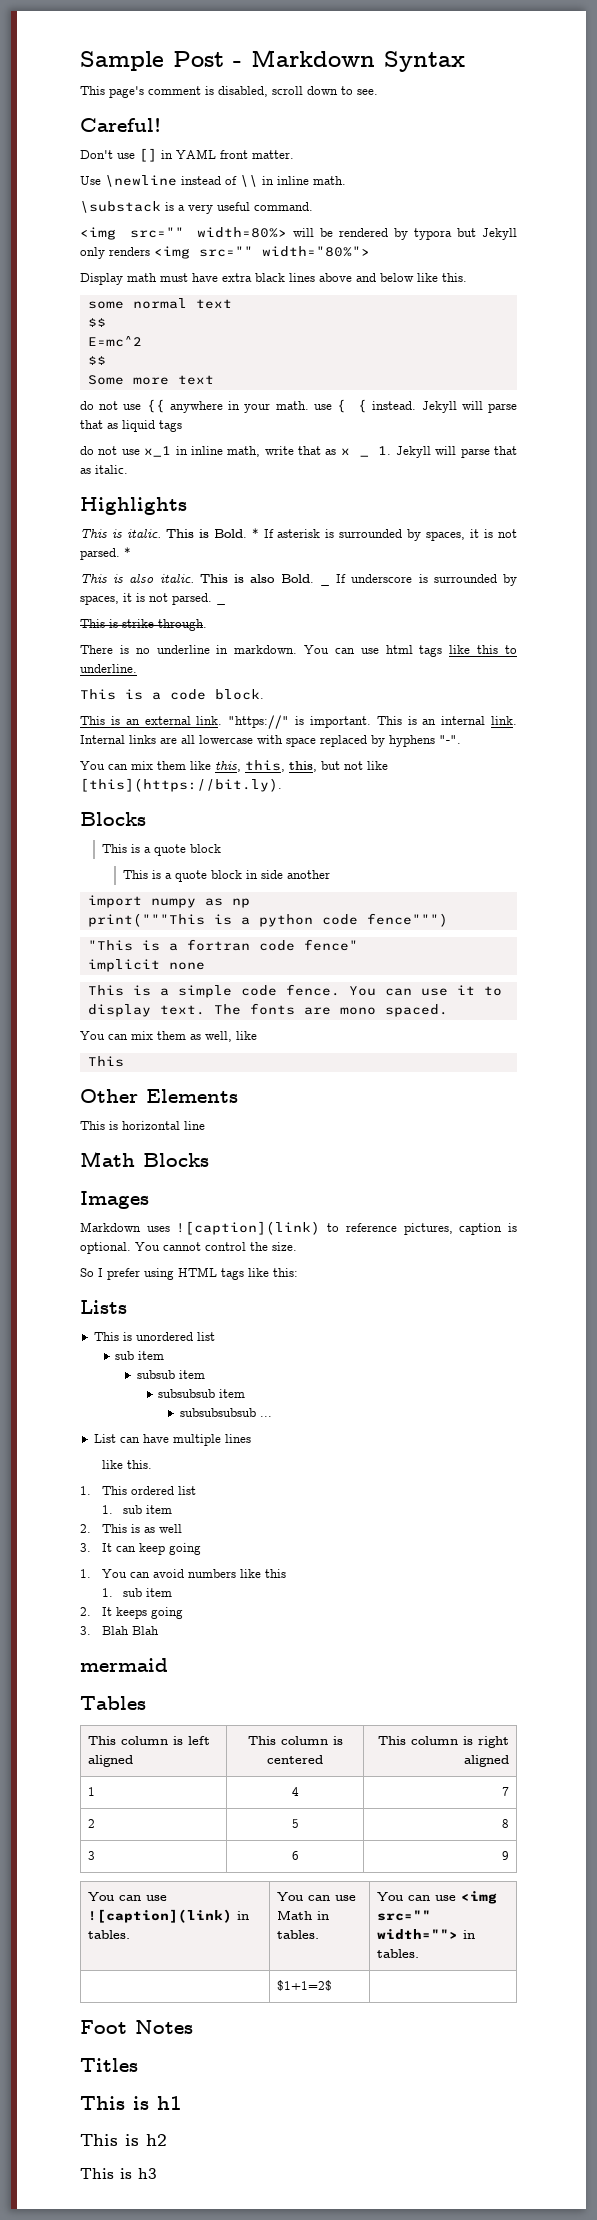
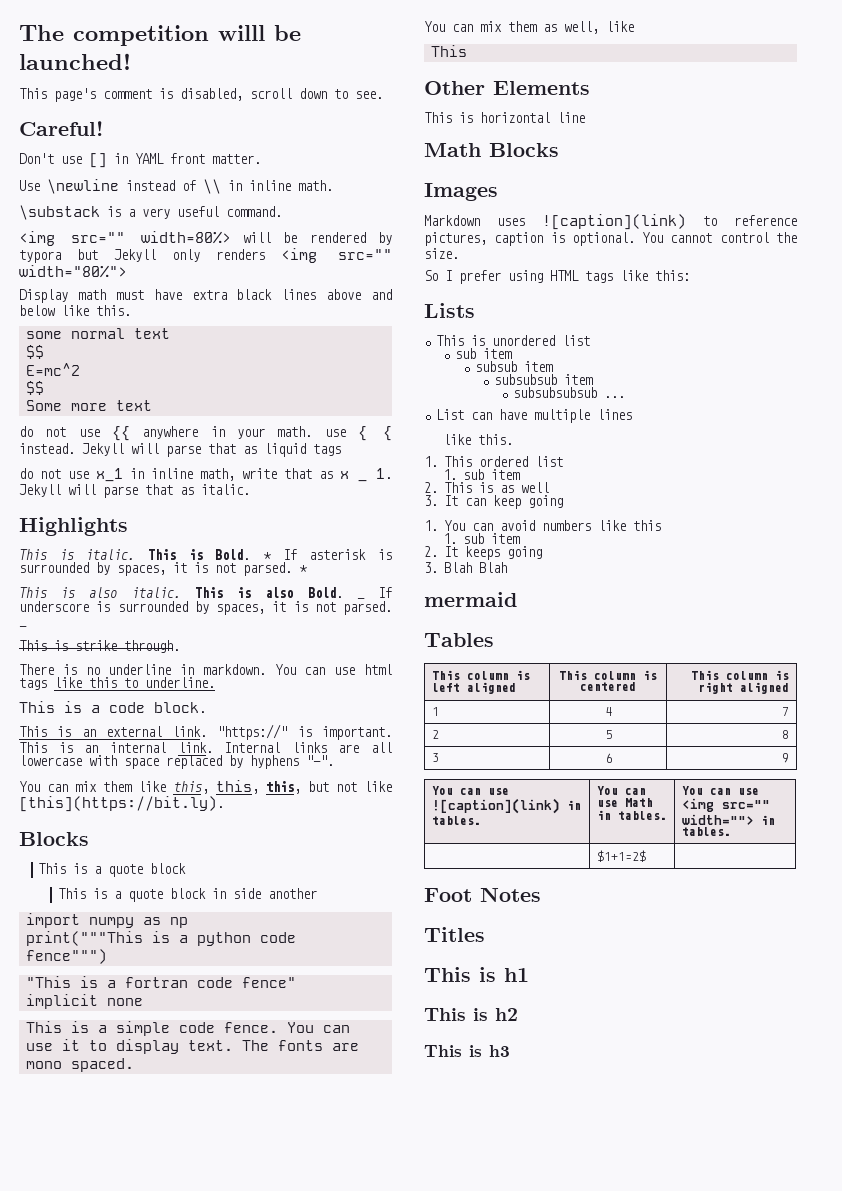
[80,50,465,72] Sample Post - Markdown Syntax -> [19,25,301,46] [19,53,131,70] The competition willl be launched!

